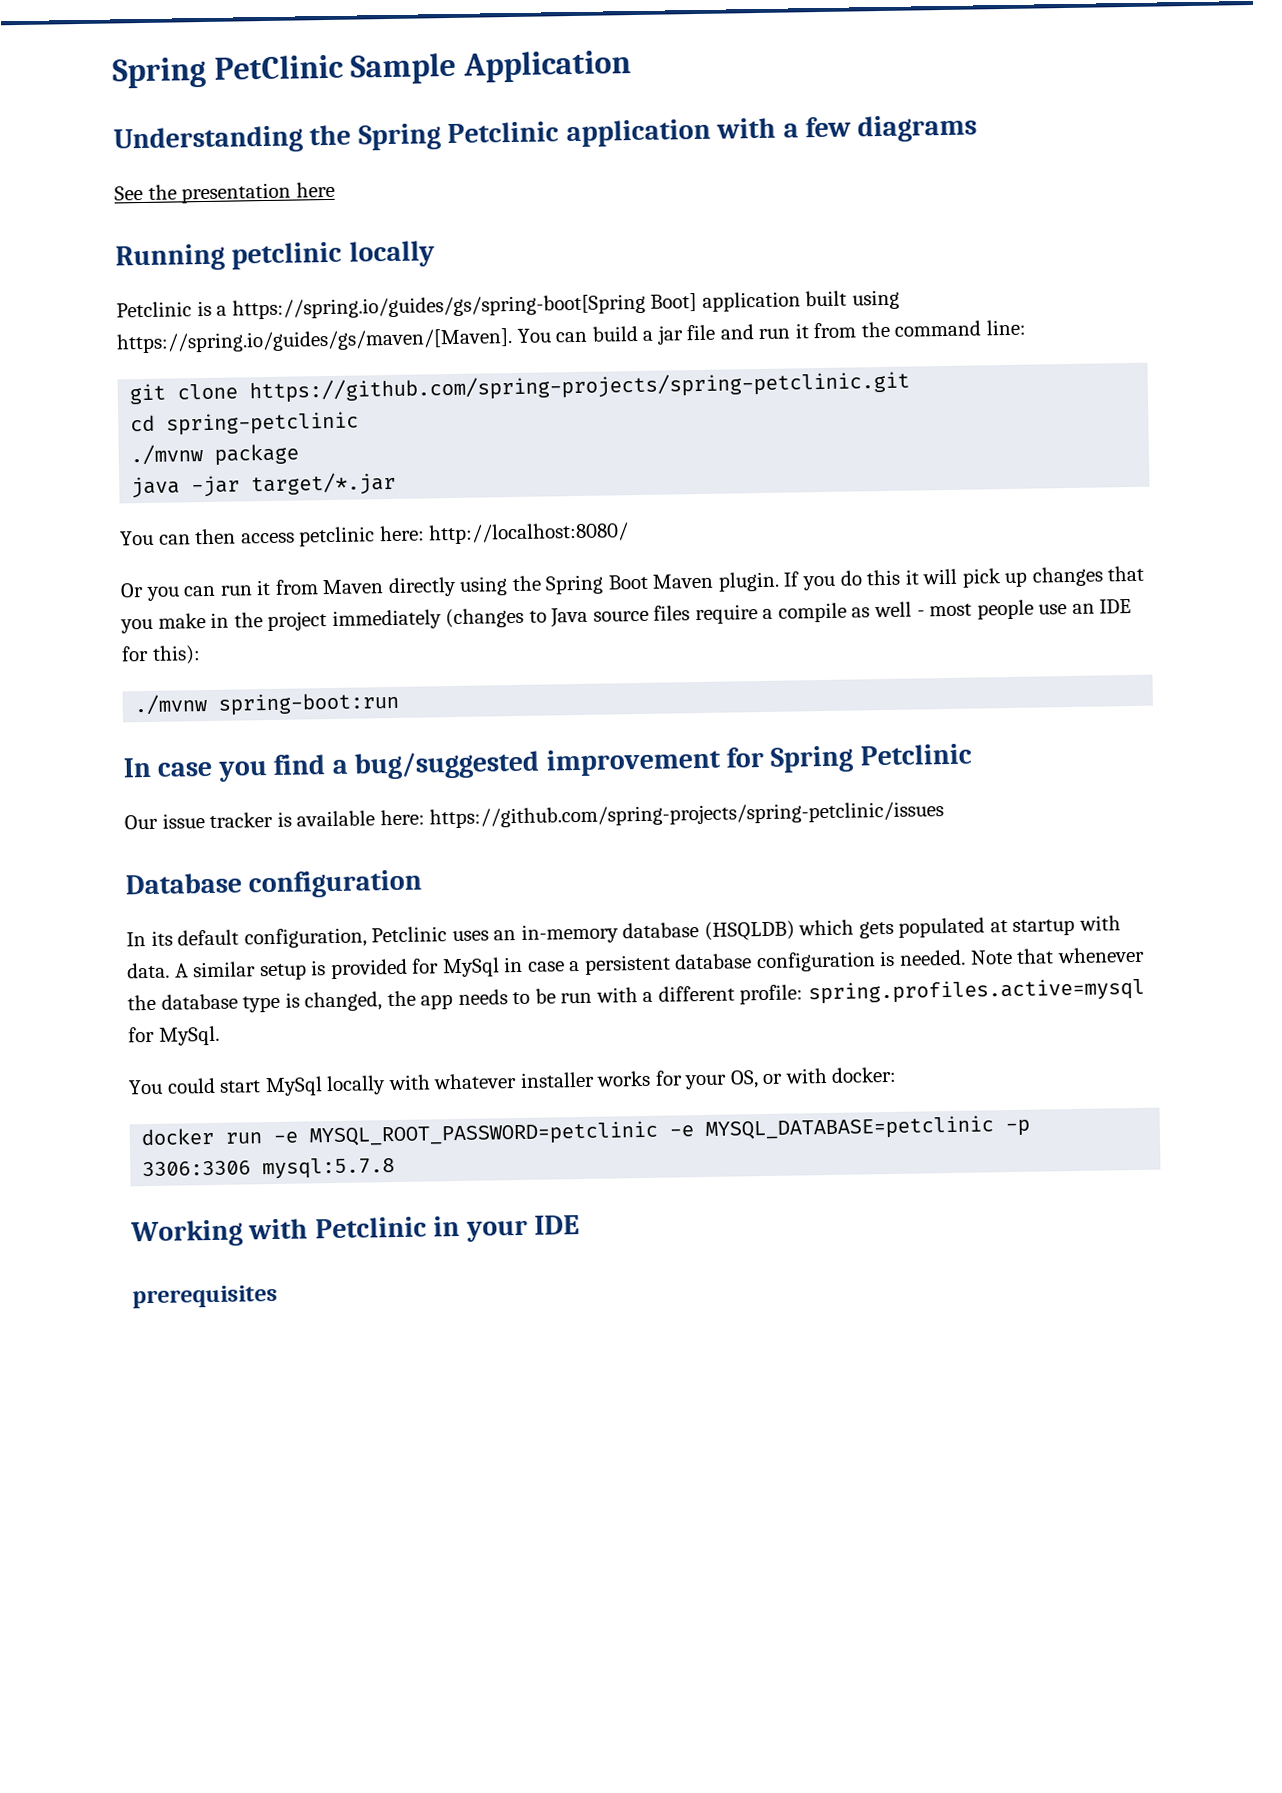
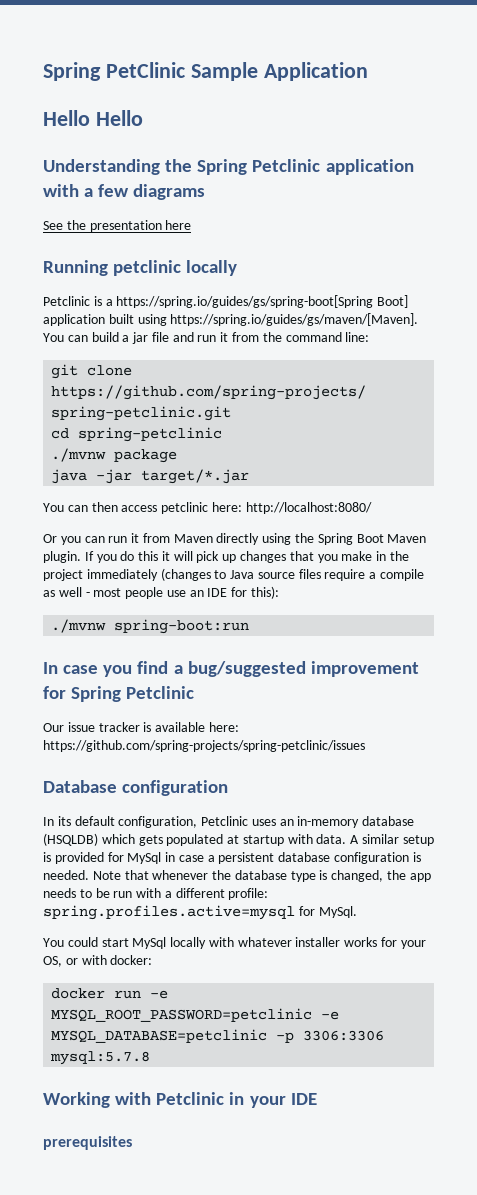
(631, 66) none -> [43,110,143,126] // Hello Hello

